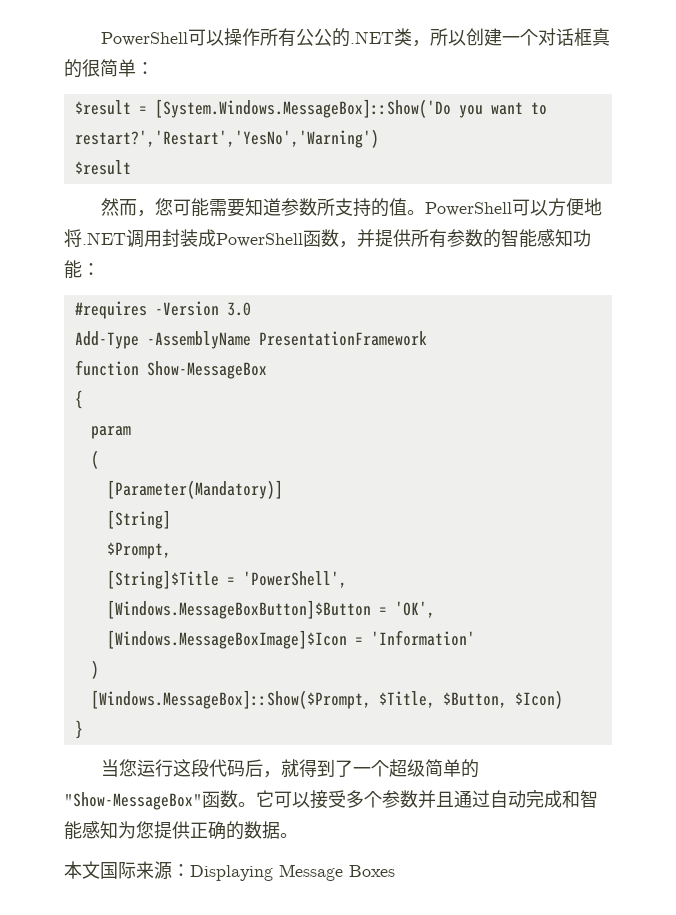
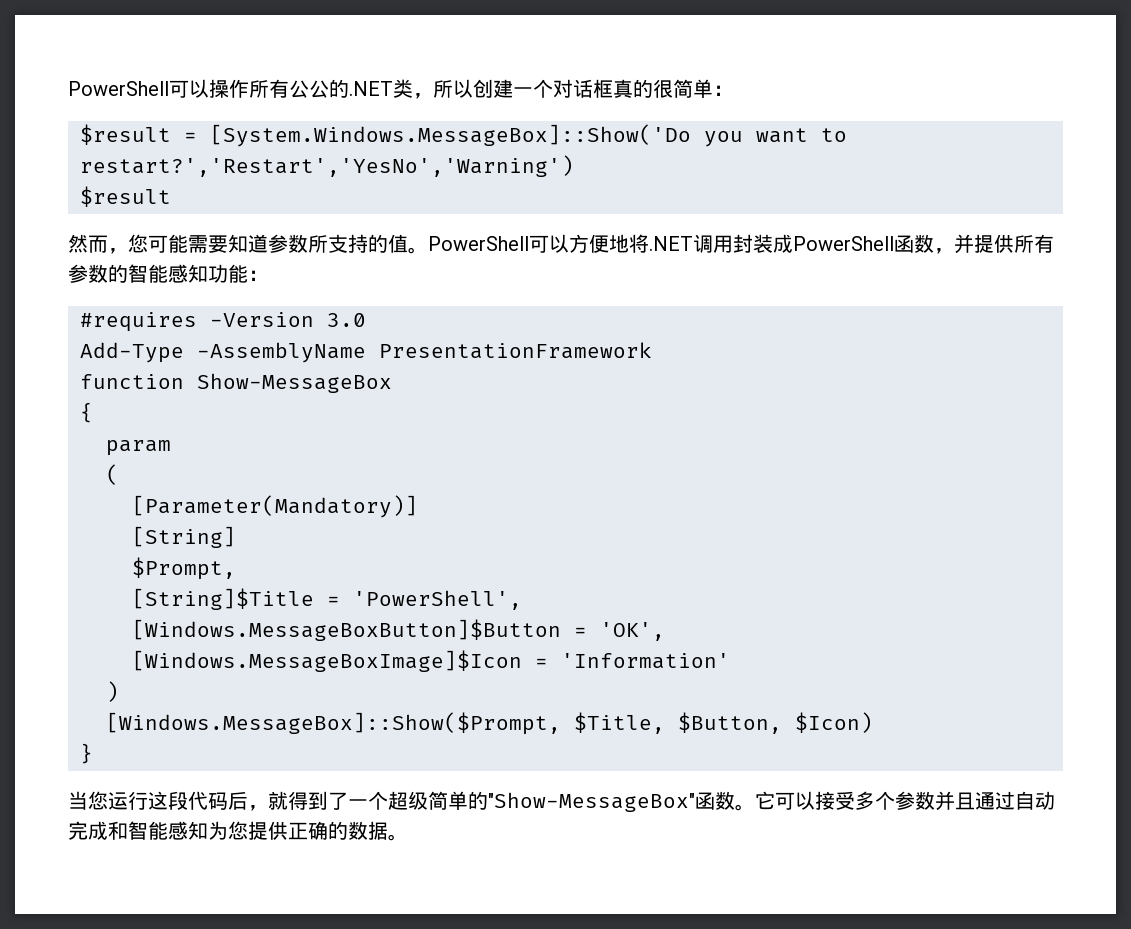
[64,861,395,881] // 本文国际来源：Displaying Message Boxes -> (408, 837) none

